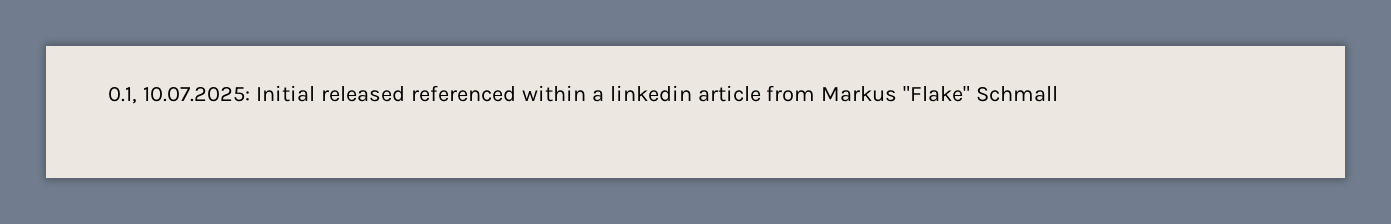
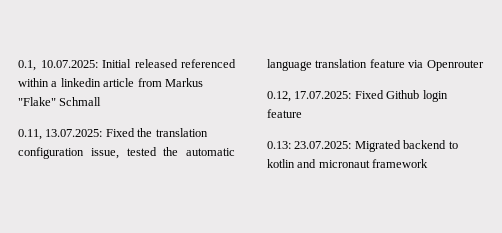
(1059, 94) none -> [18,128,208,140] [18,147,235,159] [267,59,484,71] [267,90,448,102] [267,109,302,118] [267,140,458,152] [267,159,429,168] // 0.11, 13.07.2025: Fixed the translation configuration issue, tested the automatic language translation feature via Openrouter // 0.12, 17.07.2025: Fixed Github login feature // 0.13: 23.07.2025: Migrated backend to kotlin and micronaut framework

